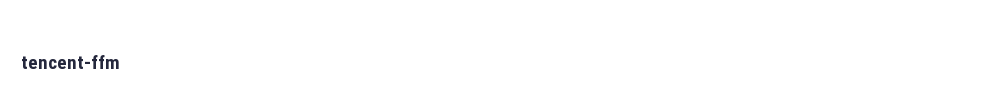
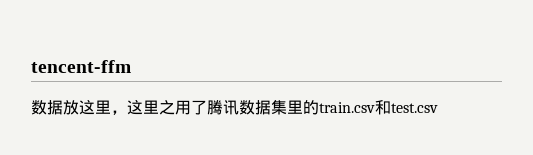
(120, 62) none -> [31,100,438,115] // 数据放这里，这里之用了腾讯数据集里的train.csv和test.csv

